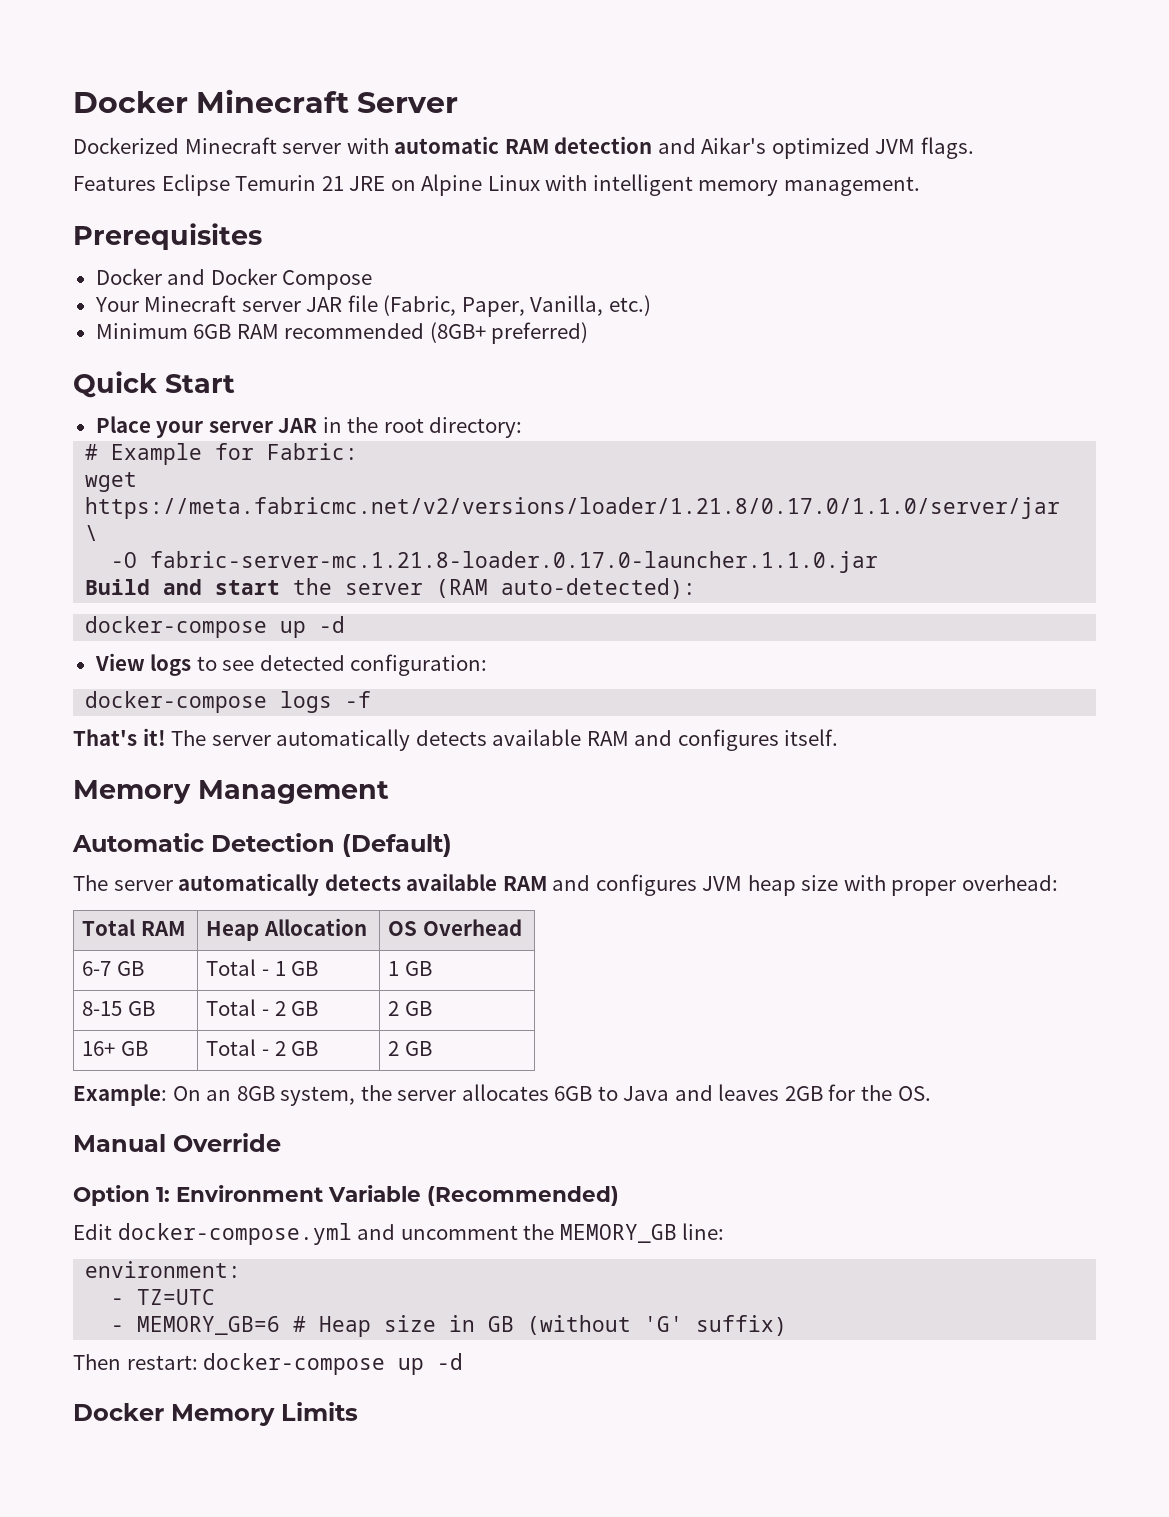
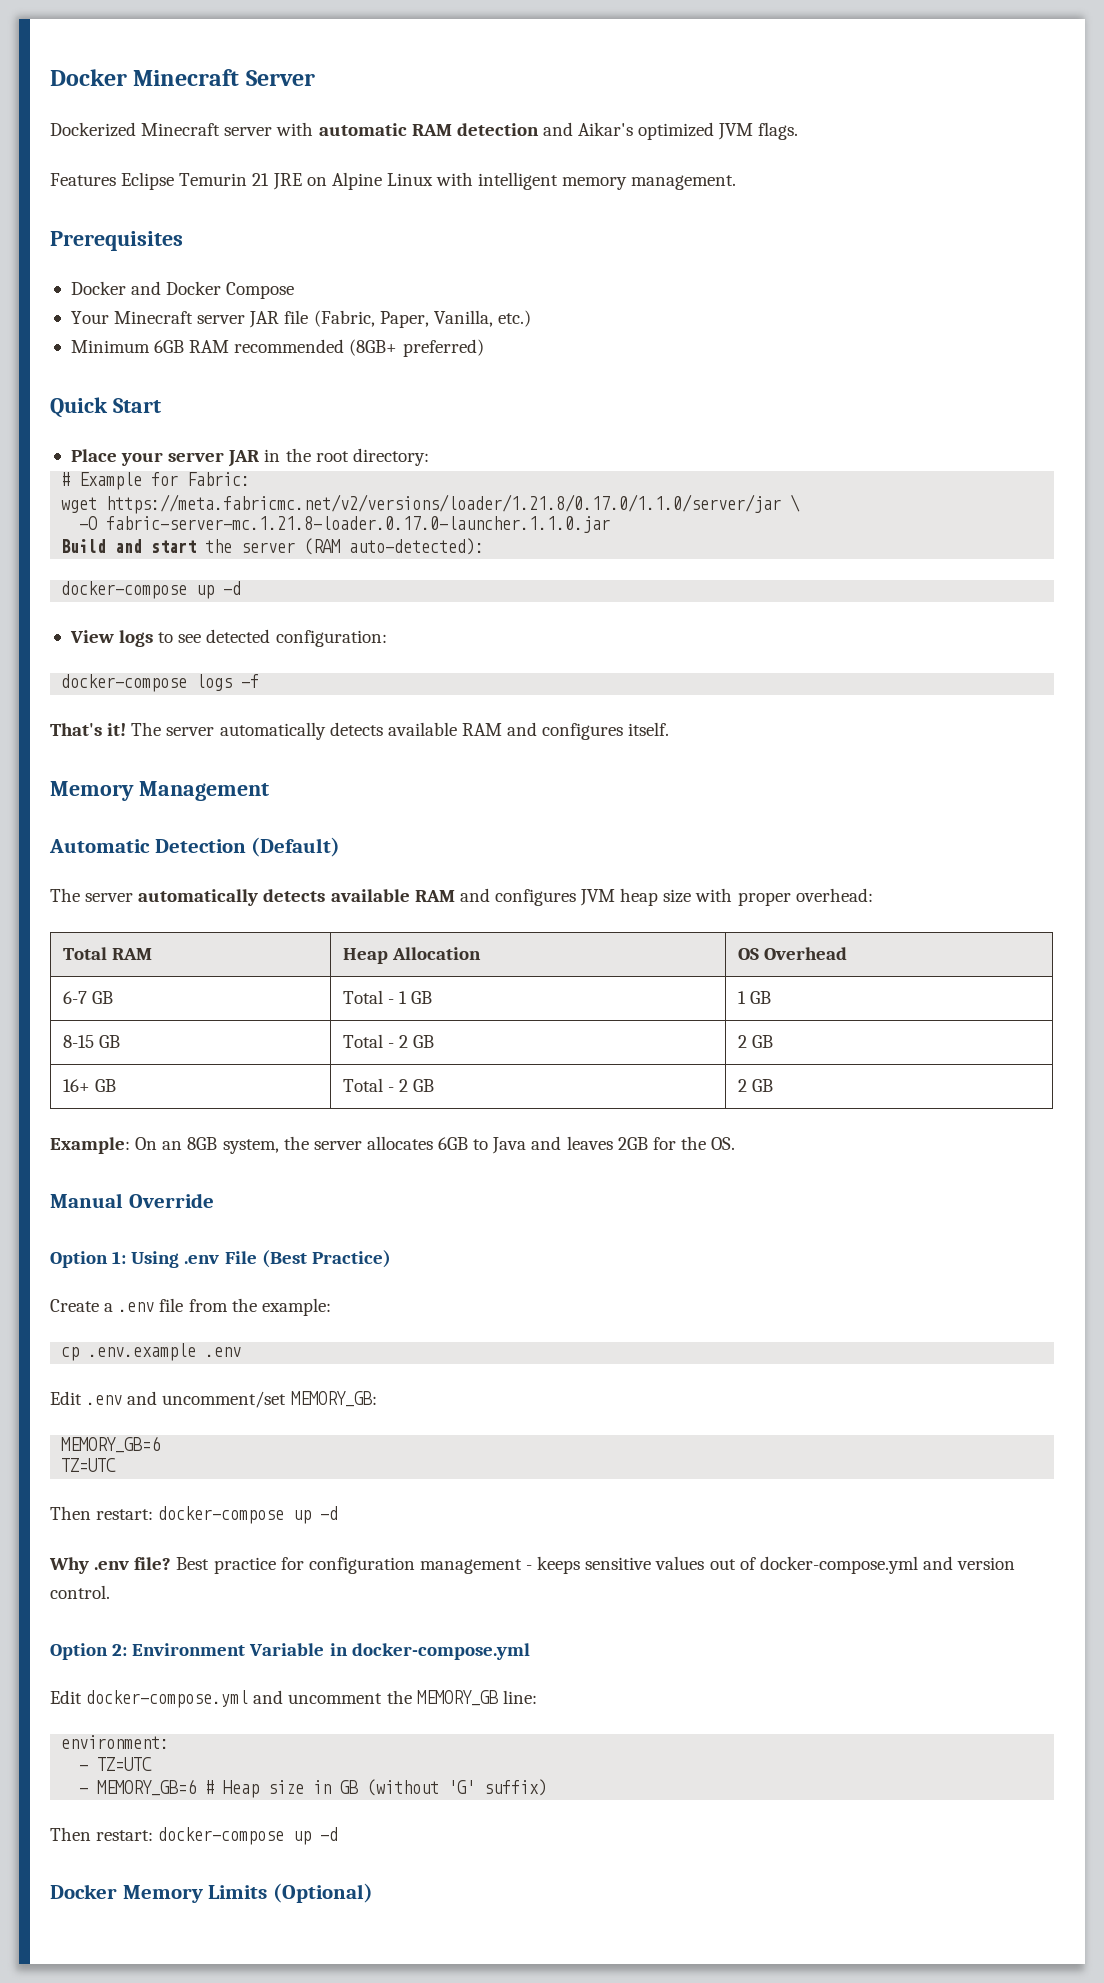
[176,1185,619,1206] Environment Variable (Recommended) -> [131,1250,391,1268] [50,1298,331,1316] [61,1343,242,1361] [50,1391,377,1408] [61,1436,161,1453] [61,1458,117,1472] [50,1506,339,1524] [49,1556,1016,1574] [50,1585,110,1599] [50,1643,530,1660] Using .env File (Best Practice) // Create a .env file from the example: // cp .env.example .env // Edit .env and uncomment/set MEMORY_GB: // MEMORY_GB=6 // TZ=UTC // Then restart: docker-compose up -d // Why .env file? Best practice for configuration management - keeps sensitive values out of docker-compose.yml and version control. // Option 2: Environment Variable in docker-compose.yml
(358, 1411) none -> [272,1883,373,1903] (Optional)

